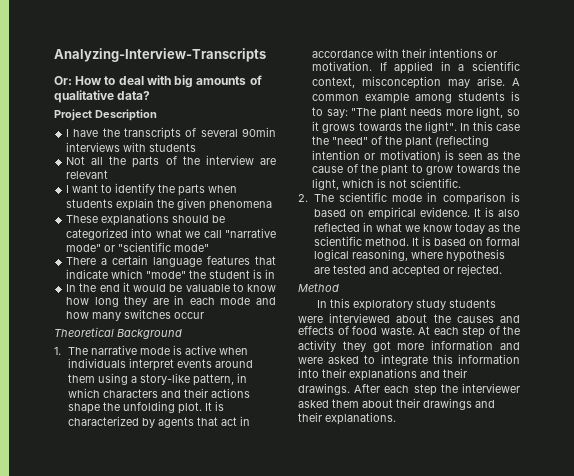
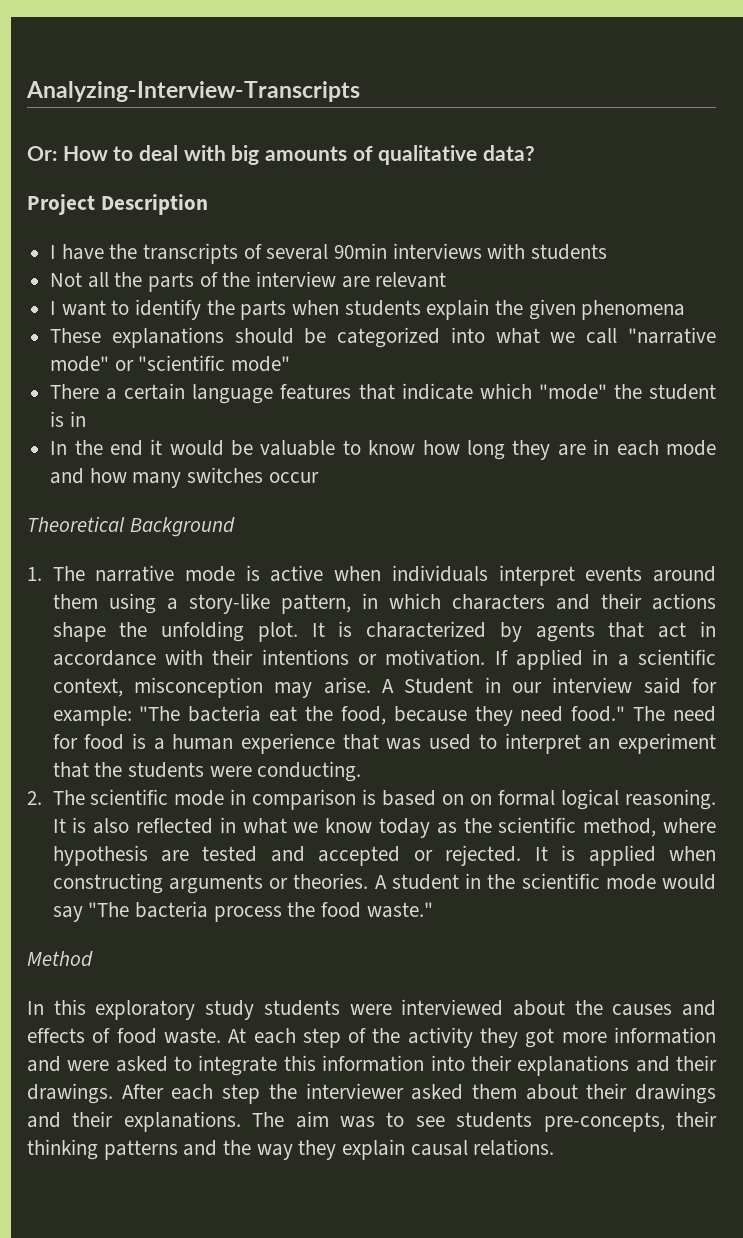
[312,91,520,104] [312,106,520,119] [312,121,520,133] [312,135,490,148] [312,150,520,162] [312,164,520,176] [312,178,462,190] common example among students is to say: "The plant needs more light, so it grows towards the light". In this case the "need" of the plant (reflecting intention or motivation) is seen as the cause of the plant to grow towards the light, which is not scientific. -> [404,677,718,694] [52,705,717,726] [52,733,716,754] [52,761,362,782] Student in our interview said for example: "The bacteria eat the food, because they need food." The need for food is a human experience that was used to interpret an experiment that the students were conducting.
[367,207,470,220] empirical evidence. -> [470,789,716,810] on formal logical reasoning.
[364,236,520,246] [313,249,408,261] method. It is based on formal logical reasoning, -> [583,818,657,837] method,
(502, 270) none -> [534,845,716,866] [52,873,716,894] [52,901,433,922] It is applied when constructing arguments or theories. A student in the scientific mode would say "The bacteria process the food waste."
(396, 418) none -> [252,1111,717,1132] [27,1139,555,1160] The aim was to see students pre-concepts, their thinking patterns and the way they explain causal relations.

